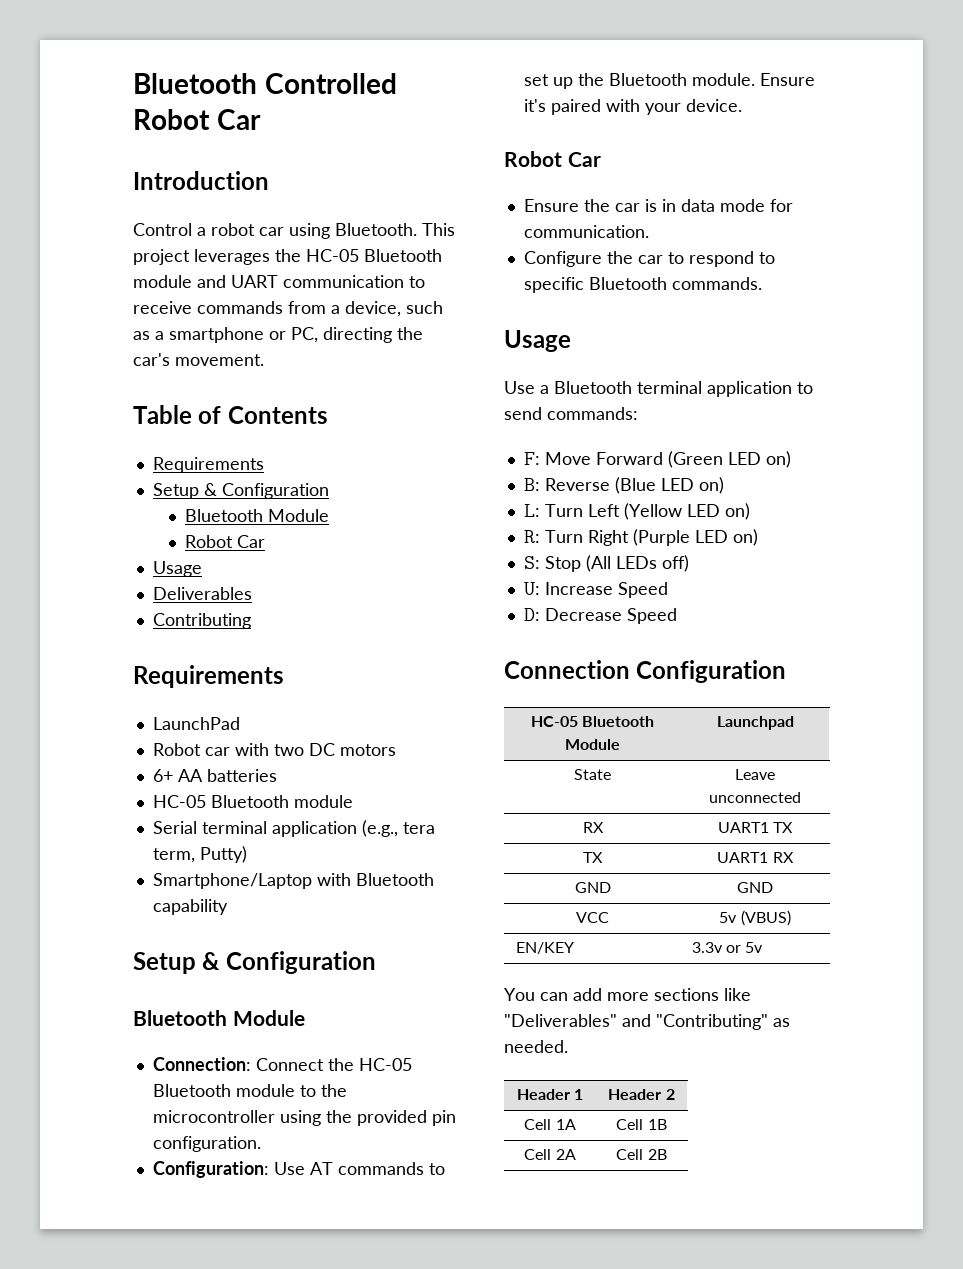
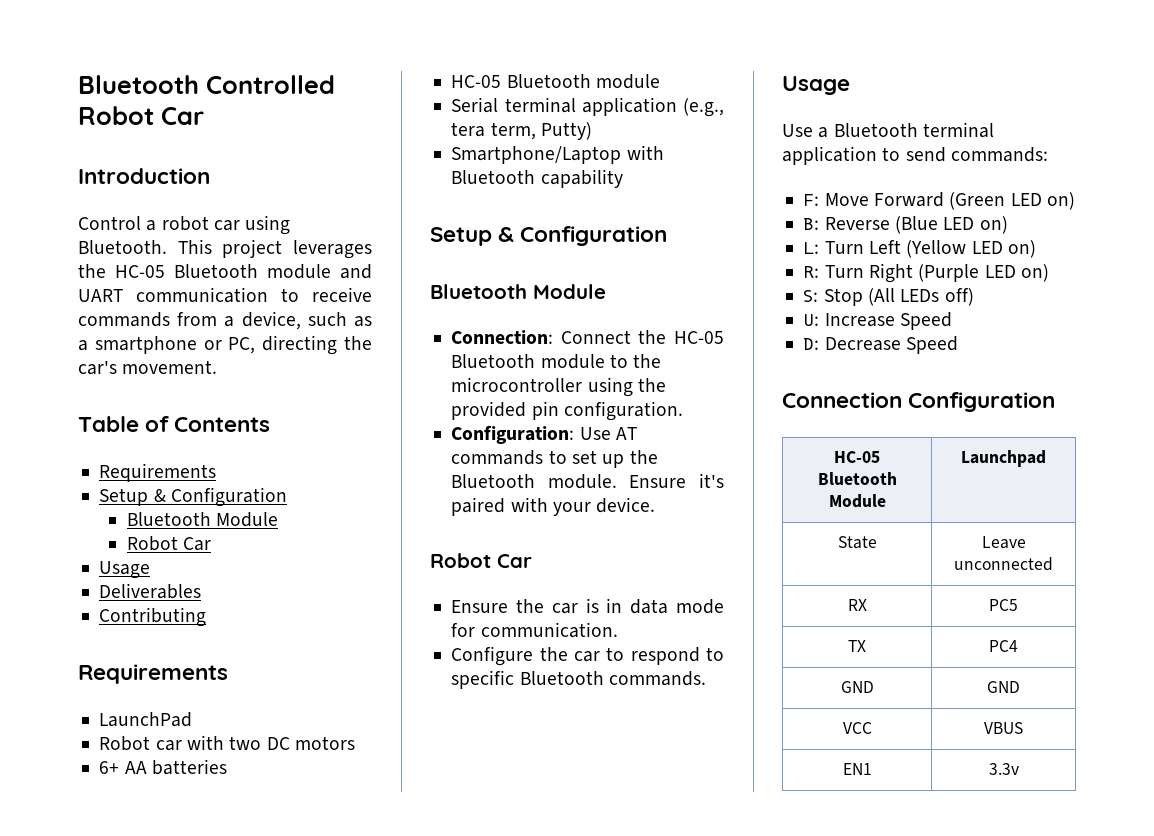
[717,822,794,833] UART1 TX -> [989,599,1018,611] PC5
[717,852,794,863] UART1 RX -> [989,640,1018,652] PC4
[719,910,791,926] [515,942,574,954] [691,942,764,953] [504,988,751,1001] [504,1014,790,1030] [504,1040,568,1053] [516,1089,584,1100] [608,1089,675,1100] [524,1119,576,1130] [616,1119,667,1130] [524,1149,576,1160] [616,1149,667,1160] 5v (VBUS) // EN/KEY | 3.3v or 5v // You can add more sections like "Deliverables" and "Contributing" as needed. // Header 1 | Header 2 // Cell 1A | Cell 1B // Cell 2A | Cell 2B -> [984,722,1023,734] [842,763,872,775] [988,763,1019,775] VBUS // EN1 | 3.3v

